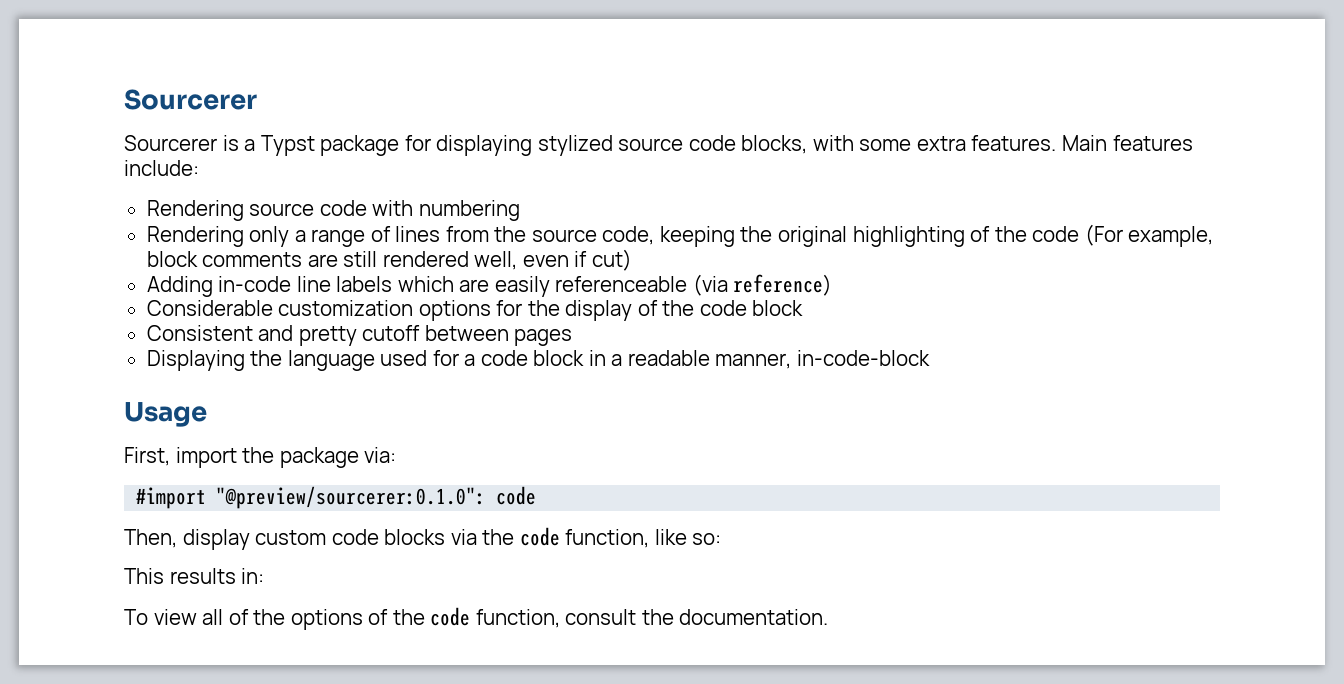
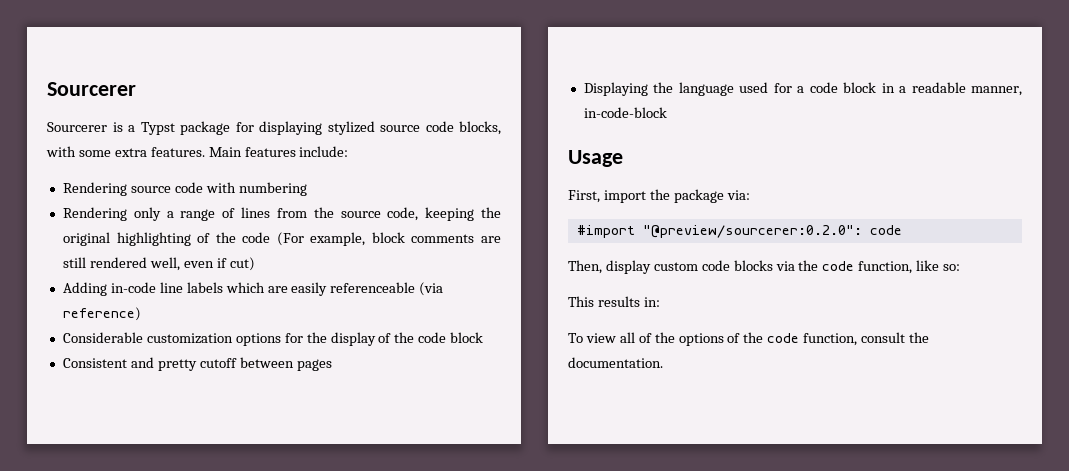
[216,486,487,509] "@preview/sourcerer:0.1.0": -> [642,225,862,238] "@preview/sourcerer:0.2.0":

